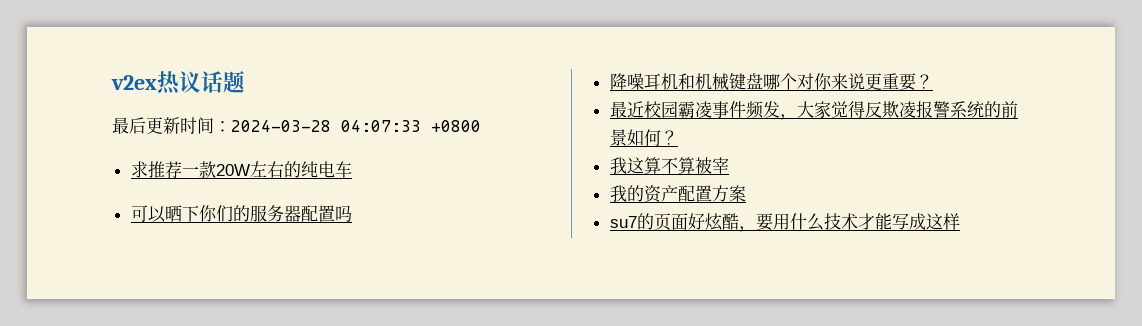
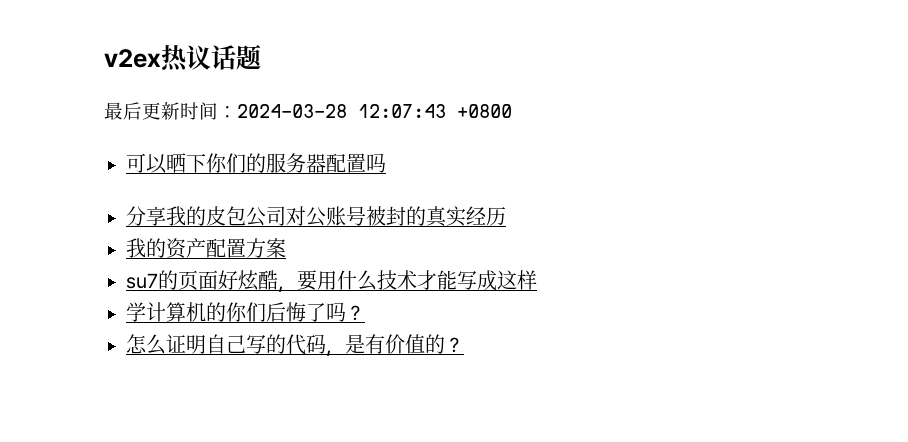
[341,120,421,132] 04:07:33 -> [358,104,446,118] 12:07:43
[130,161,352,179] // 求推荐一款20W左右的纯电车 -> (512, 111) none
[609,73,933,91] [609,101,1018,120] [609,129,678,146] [609,157,729,174] 降噪耳机和机械键盘哪个对你来说更重要？ // 最近校园霸凌事件频发，大家觉得反欺凌报警系统的前景如何？ // 我这算不算被宰 -> [126,206,506,227] 分享我的皮包公司对公账号被封的真实经历
(960, 221) none -> [126,302,365,322] [126,334,464,357] // 学计算机的你们后悔了吗？ // 怎么证明自己写的代码，是有价值的？

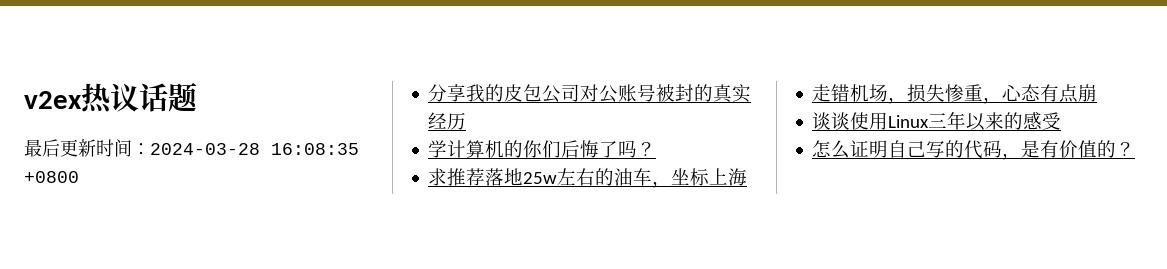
[358,104,446,118] 12:07:43 -> [271,143,359,155] 16:08:35
[126,153,386,174] // 可以晒下你们的服务器配置吗 -> (79, 177) none
[126,238,286,259] [126,270,537,293] // 我的资产配置方案 // su7的页面好炫酷，要用什么技术才能写成这样 -> (467, 121) none
(365, 313) none -> [428,168,748,188] [812,84,1098,104] [812,111,1062,131] // 求推荐落地25w左右的油车，坐标上海 // 走错机场，损失惨重，心态有点崩 // 谈谈使用Linux三年以来的感受

